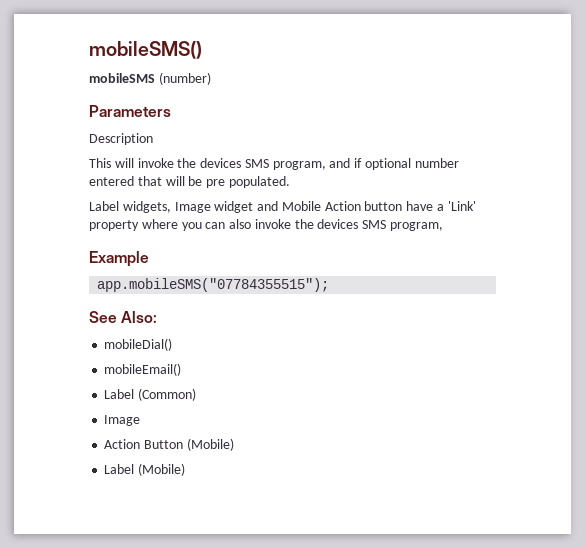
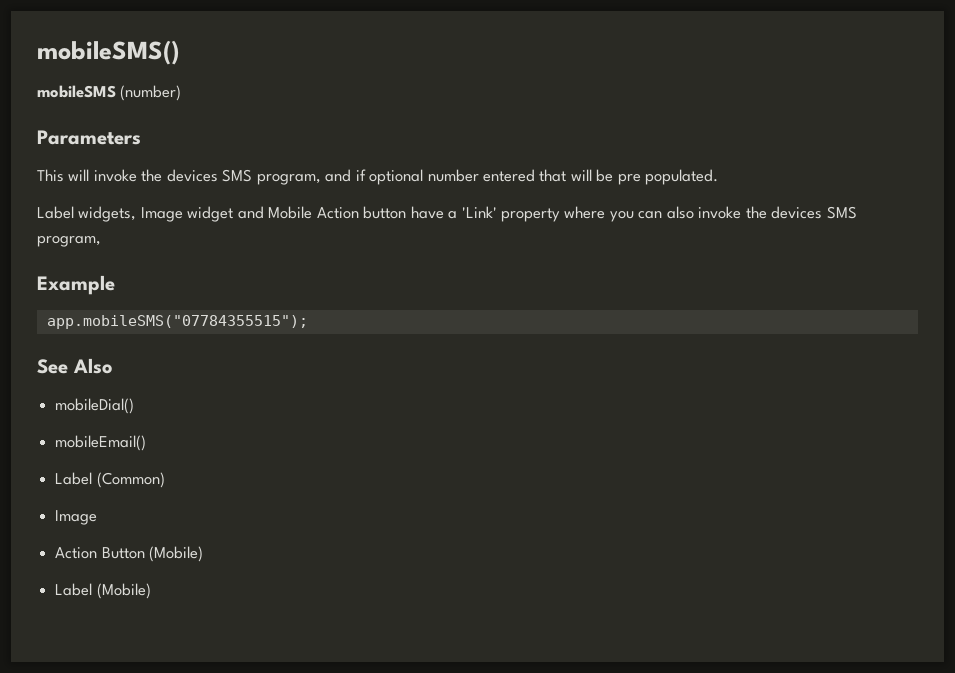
[89,133,153,145] // Description -> (141, 137) none
[121,311,158,323] Also: -> [72,358,113,374] Also

